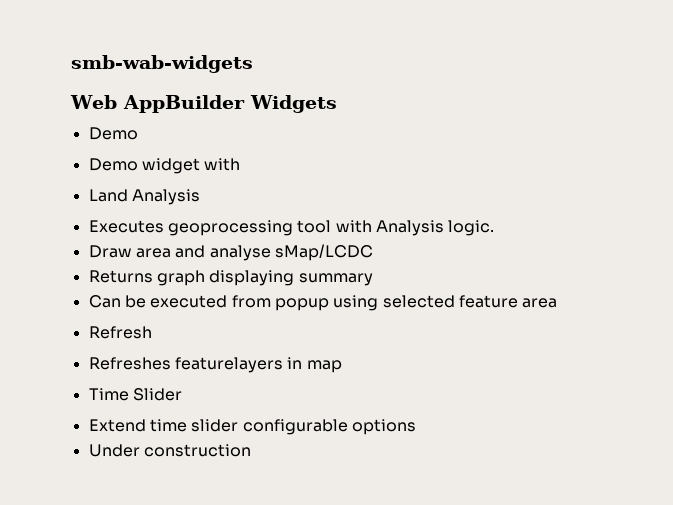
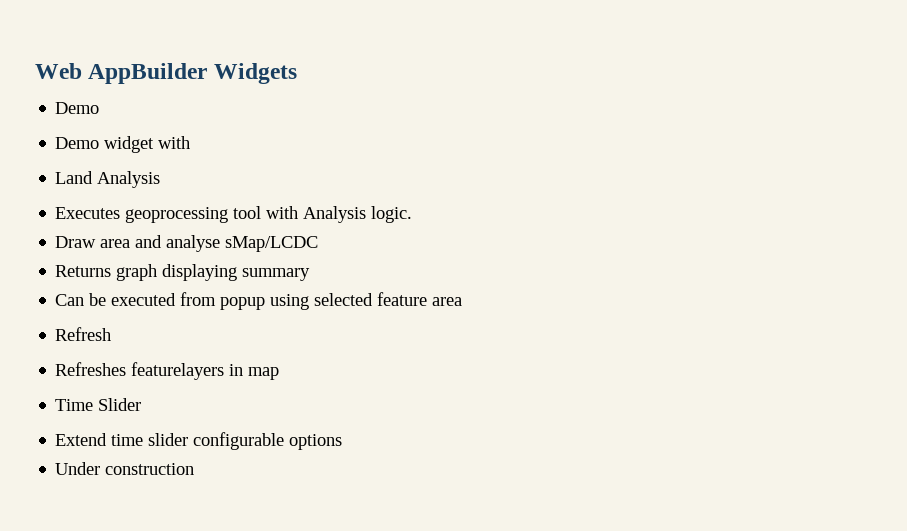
[71,55,253,73] smb-wab-widgets // -> (35, 71) none

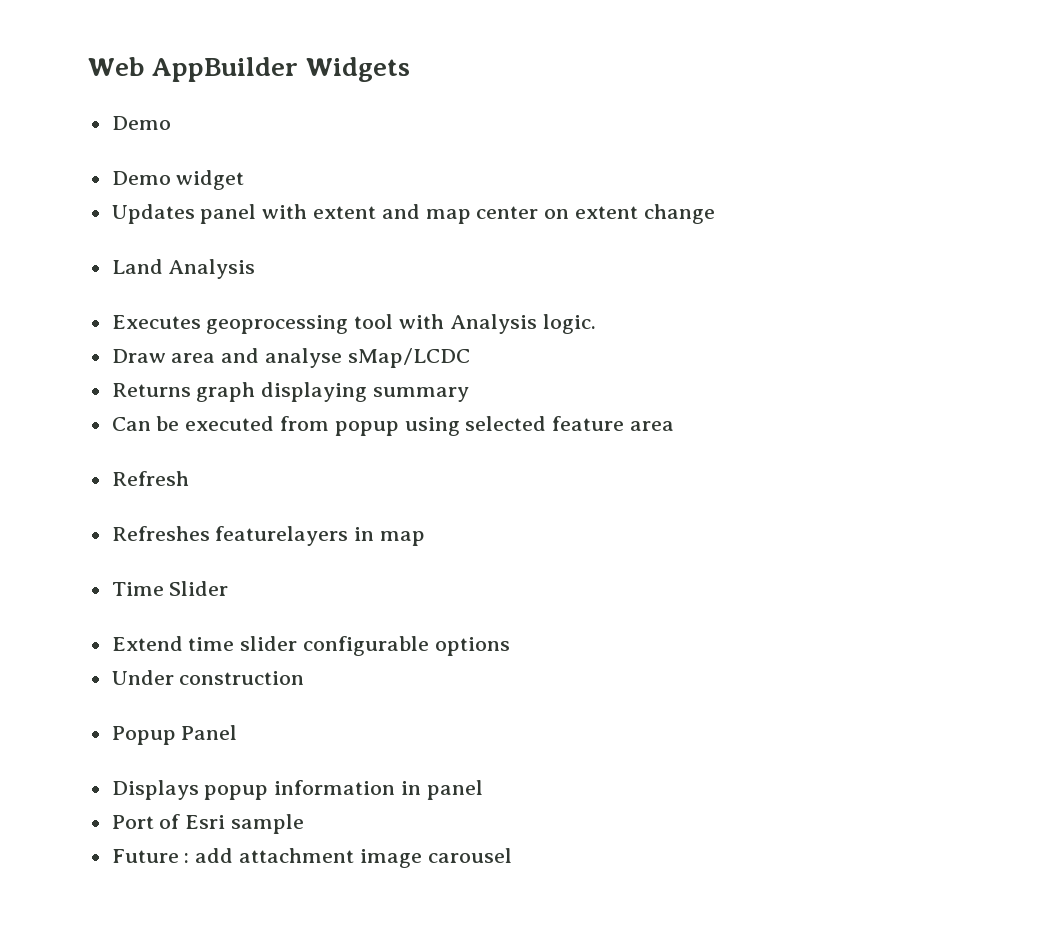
[158,136,191,149] with -> [111,204,715,224] // Updates panel with extent and map center on extent change
(195, 469) none -> [111,725,238,745] [111,780,483,800] [111,814,305,834] [111,848,512,868] // Popup Panel // Displays popup information in panel // Port of Esri sample // Future : add attachment image carousel

